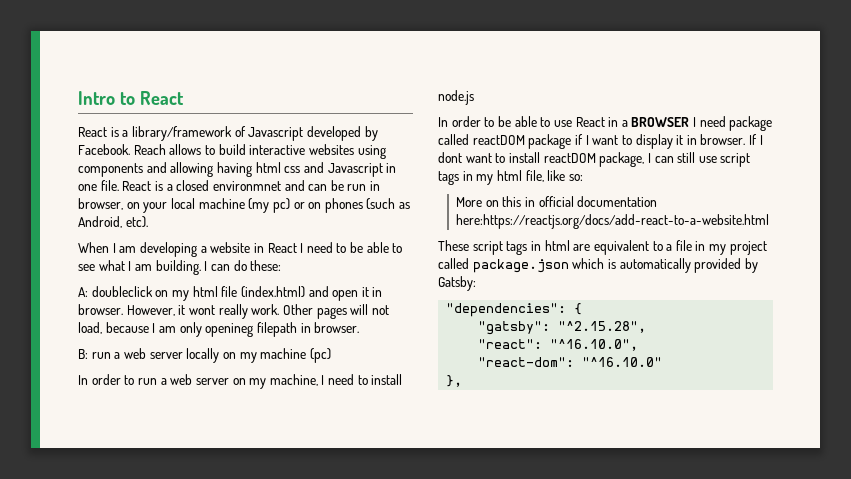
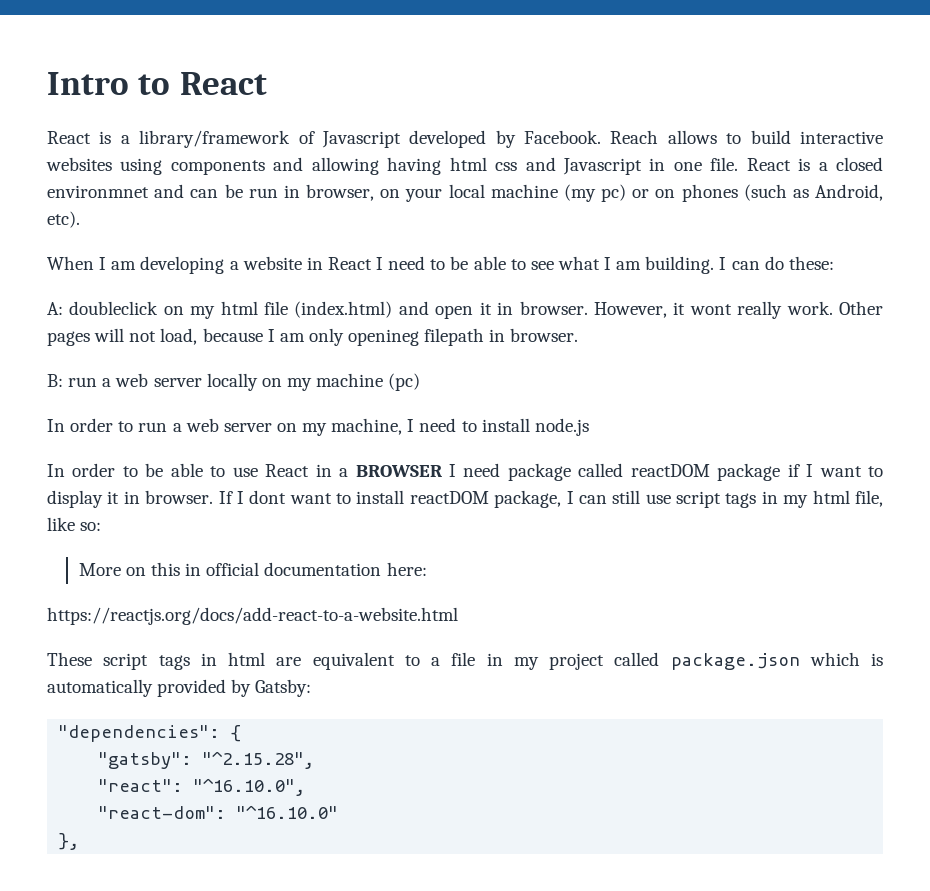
[456,214,770,229] here:https://reactjs.org/docs/add-react-to-a-website.html -> [386,562,427,576] [47,607,458,625] here: // https://reactjs.org/docs/add-react-to-a-website.html

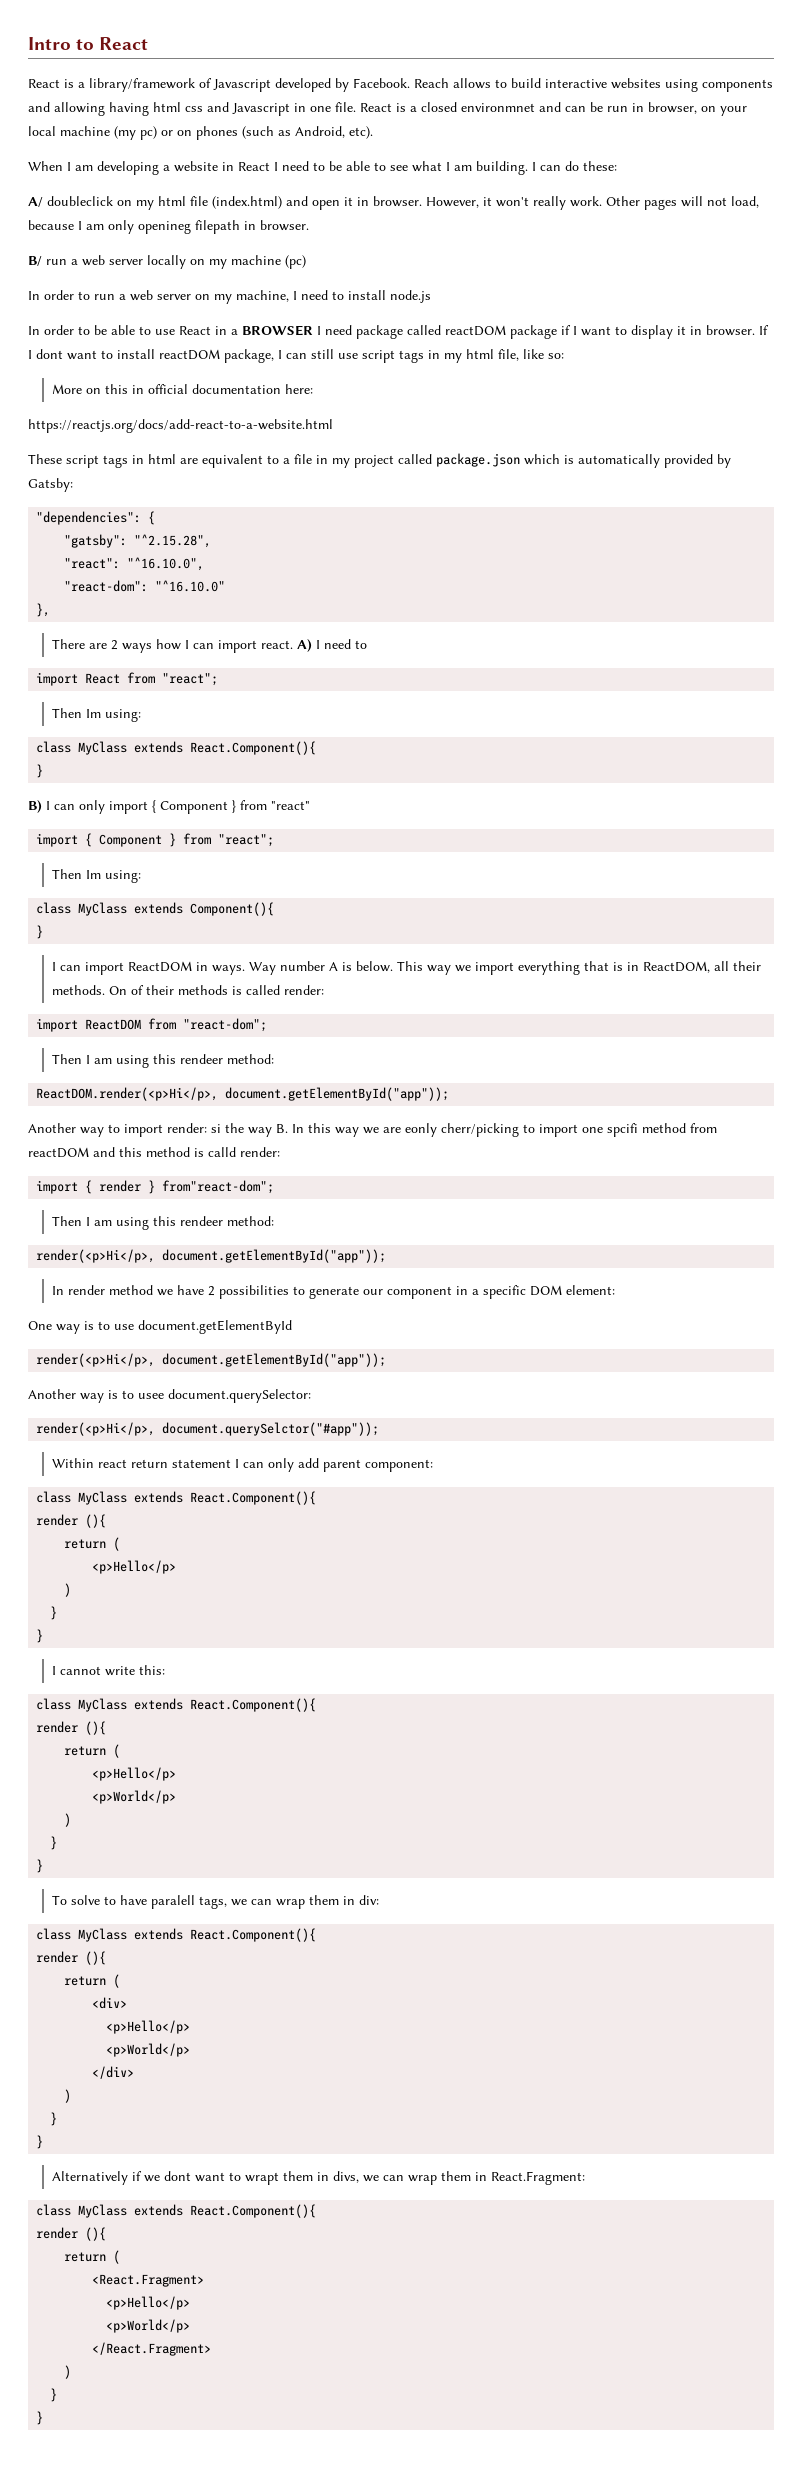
[47,302,63,315] A: -> [28,197,43,207] A/
[689,304,732,315] wont -> [496,197,529,207] won't
[47,374,63,387] B: -> [28,256,42,266] B/
(80, 841) none -> [52,639,368,653] [36,672,219,686] [52,708,142,722] [36,741,317,755] [36,764,44,778] [28,800,310,814] [36,833,275,847] [52,869,142,883] [36,902,275,916] [36,925,44,939] [52,961,762,975] [52,985,325,995] [36,1018,268,1032] [52,1054,275,1068] [36,1087,450,1101] [28,1123,717,1137] [28,1147,280,1158] [36,1180,275,1194] [52,1216,275,1230] [36,1249,387,1263] [52,1285,616,1299] [28,1320,292,1334] [36,1353,387,1367] [28,1389,311,1403] [36,1422,380,1436] [52,1458,434,1472] [36,1491,317,1505] [36,1514,107,1528] [64,1537,121,1551] [92,1560,177,1574] [64,1583,72,1597] [50,1606,58,1620] [36,1629,44,1643] [52,1665,166,1676] [36,1698,317,1712] [36,1721,107,1735] [64,1744,121,1758] [92,1767,177,1781] [92,1790,177,1804] [64,1813,72,1827] [50,1836,58,1850] [36,1859,44,1873] [52,1895,380,1909] [36,1928,317,1942] [36,1951,107,1965] [64,1974,121,1988] [92,1997,128,2009] [106,2020,191,2034] [106,2043,191,2057] [92,2066,135,2079] [64,2089,72,2103] [50,2112,58,2126] [36,2135,44,2149] [52,2171,586,2185] [36,2204,317,2218] [36,2227,107,2241] [64,2250,121,2264] [92,2274,205,2287] [106,2296,191,2310] [106,2319,191,2333] [92,2342,212,2356] [64,2365,72,2379] [50,2388,58,2402] [36,2411,44,2425] // There are 2 ways how I can import react. A) I need to // import React from "react"; // Then Im using: // class MyClass extends React.Component(){ // } // B) I can only import { Component } from "react" // import { Component } from "react"; // Then Im using: // class MyClass extends Component(){ // } // I can import ReactDOM in ways. Way number A is below. This way we import everything that is in ReactDOM, all their methods. On of their methods is called render: // import ReactDOM from "react-dom"; // Then I am using this rendeer method: // ReactDOM.render(<p>Hi</p>, document.getElementById("app")); // Another way to import render: si the way B. In this way we are eonly cherr/picking to import one spcifi method from reactDOM and this method is calld render: // import { render } from"react-dom"; // Then I am using this rendeer method: // render(<p>Hi</p>, document.getElementById("app")); // In render method we have 2 possibilities to generate our component in a specific DOM element: // One way is to use document.getElementById // render(<p>Hi</p>, document.getElementById("app")); // Another way is to usee document.querySelector: // render(<p>Hi</p>, document.querySelctor("#app")); // Within react return statement I can only add parent component: // class MyClass extends React.Component(){ // render (){ // return ( // <p>Hello</p> // ) // } // } // I cannot write this: // class MyClass extends React.Component(){ // render (){ // return ( // <p>Hello</p> // <p>World</p> // ) // } // } // To solve to have paralell tags, we can wrap them in div: // class MyClass extends React.Component(){ // render (){ // return ( // <div> // <p>Hello</p> // <p>World</p> // </div> // ) // } // } // Alternatively if we dont want to wrapt them in divs, we can wrap them in React.Fragment: // class MyClass extends React.Component(){ // render (){ // return ( // <React.Fragment> // <p>Hello</p> // <p>World</p> // </React.Fragment> // ) // } // }

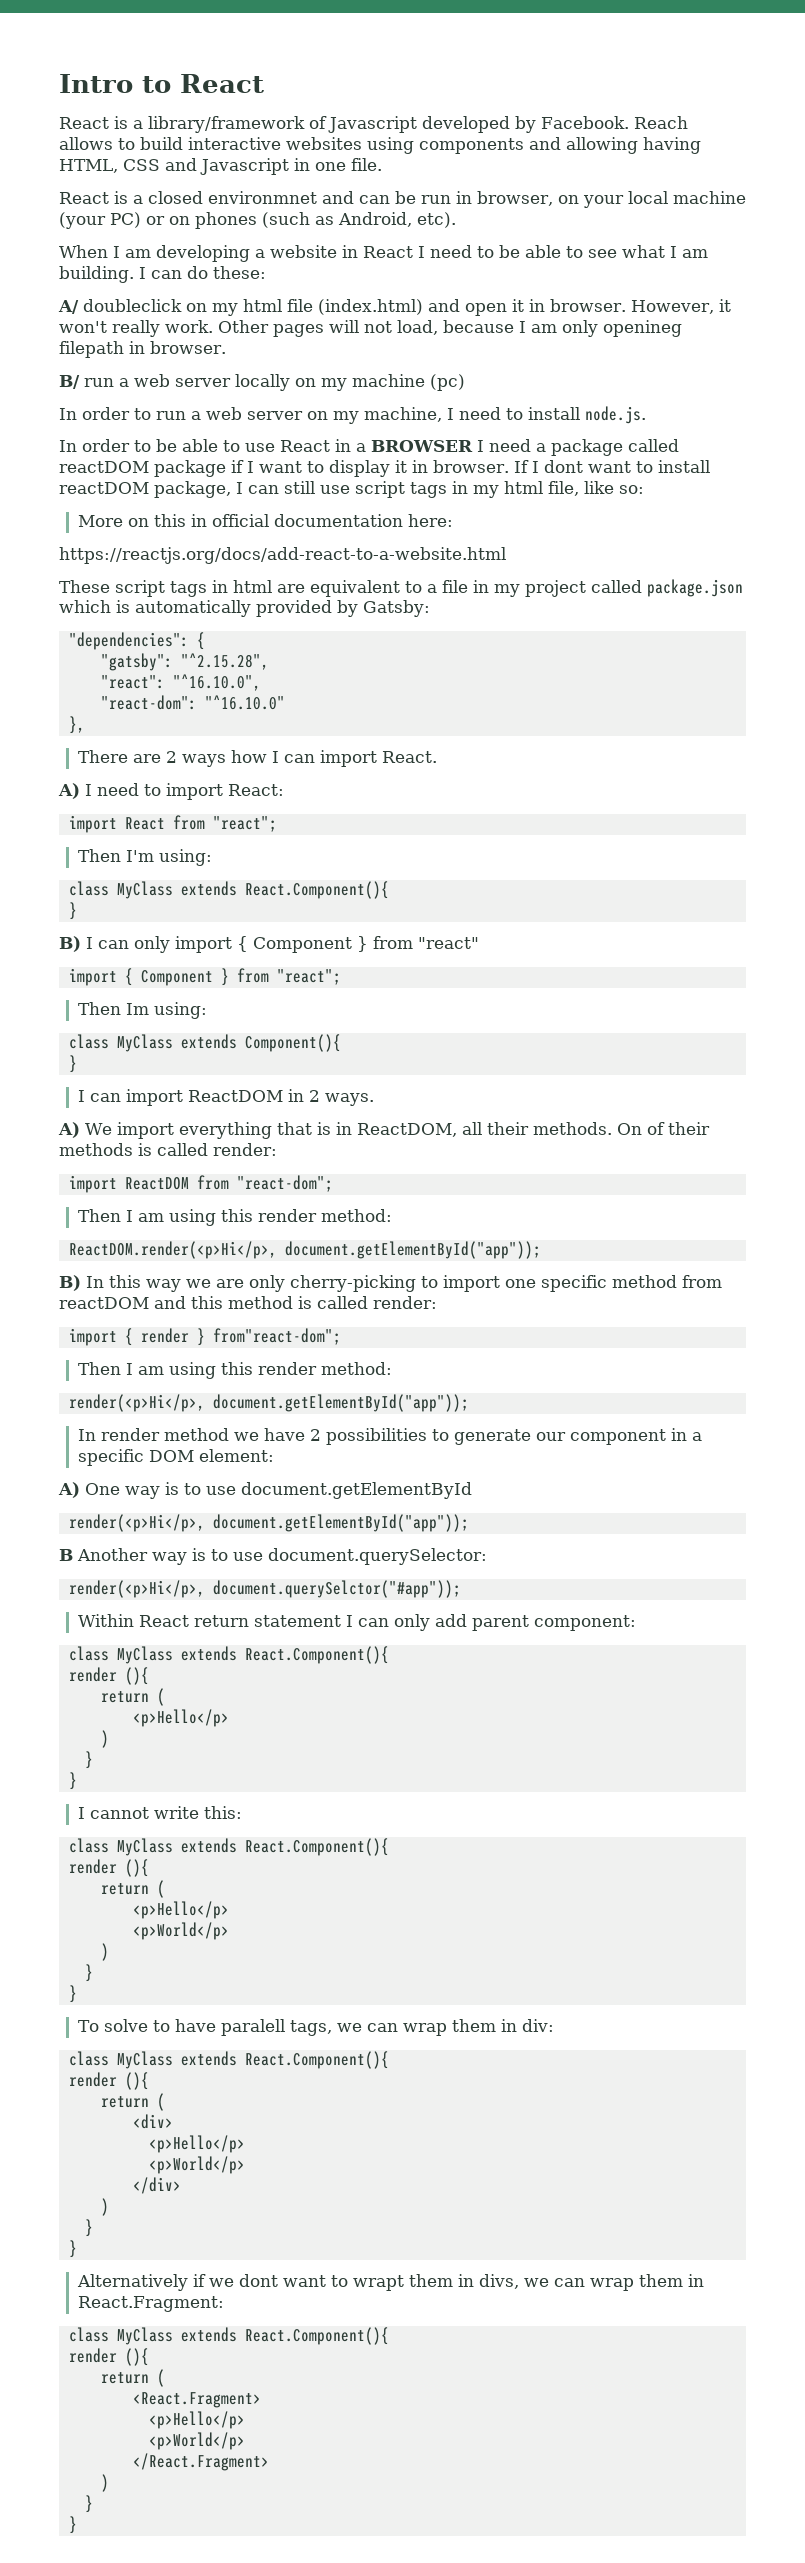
[153,102,203,112] html css -> [59,159,160,173] HTML, CSS
(356, 107) none -> (382, 164) //
[114,126,157,140] (my pc) -> [59,212,141,229] (your PC)
[390,290,431,303] node.js -> [585,406,646,424] node.js.
(352, 330) none -> [536,443,546,452] a
[261,640,294,649] react. -> [381,751,437,763] React. //
(368, 644) none -> [166,783,284,800] import React:
[86,709,102,718] Im -> [125,850,154,862] I'm
(209, 966) none -> [308,1090,320,1102] 2
[249,961,472,975] Way number A is below. This way we -> [58,1122,112,1138] // A) We
[180,1054,224,1064] rendeer -> [257,1209,317,1222] render
[28,1123,288,1137] Another way to import render: si the way B. -> [59,1275,81,1291] B)
[405,1123,519,1137] eonly cherr/picking -> [249,1275,416,1292] only cherry-picking
[607,1123,638,1137] spcifi -> [541,1275,607,1292] specific
[208,1147,236,1157] calld -> [317,1296,368,1309] called
[180,1216,224,1226] rendeer -> [257,1362,317,1375] render
(616, 1290) none -> [58,1482,80,1498] A)
(387, 1360) none -> [59,1549,73,1561] B
[138,1393,164,1399] usee -> [233,1552,263,1561] use
[98,1459,128,1468] react -> [138,1615,189,1627] React

